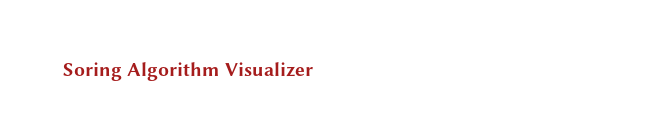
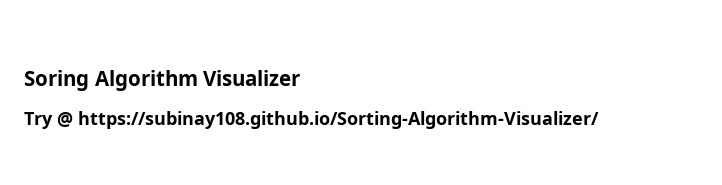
(313, 69) none -> [24,111,599,129] // Try @ https://subinay108.github.io/Sorting-Algorithm-Visualizer/

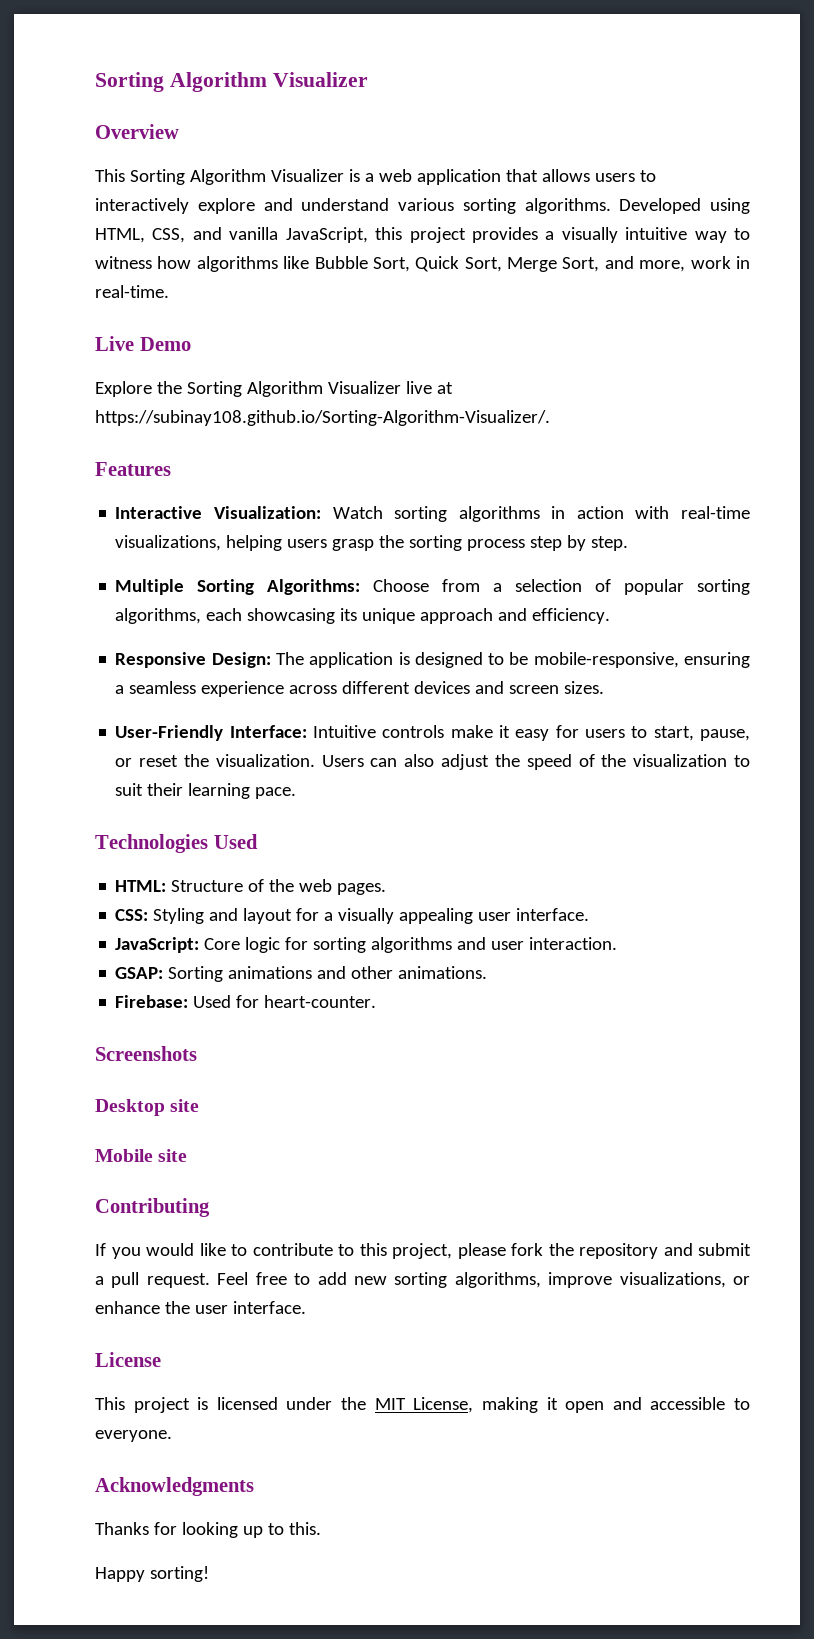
[24,70,89,91] Soring -> [95,72,164,92] Sorting
[24,111,599,129] Try @ https://subinay108.github.io/Sorting-Algorithm-Visualizer/ -> [95,124,179,139] [95,169,656,185] [95,198,750,214] [95,227,750,243] [95,256,751,272] [95,285,169,298] [95,336,191,351] [95,381,453,397] [95,410,550,426] [95,462,171,476] [115,506,750,522] [115,535,629,551] [115,579,750,595] [115,608,611,624] [115,652,750,668] [115,681,605,697] [115,725,750,741] [115,754,751,770] [115,783,297,799] [95,834,258,853] [115,879,387,895] [115,908,590,924] [115,937,618,953] [115,966,488,982] [115,995,377,1008] [95,1046,197,1061] [95,1099,200,1116] [95,1149,188,1162] [95,1198,210,1217] [95,1243,751,1259] [95,1272,750,1288] [95,1301,306,1314] [95,1352,161,1367] [95,1397,751,1413] [95,1430,172,1442] [95,1477,254,1496] [95,1522,321,1538] [95,1566,209,1582] Overview // This Sorting Algorithm Visualizer is a web application that allows users to interactively explore and understand various sorting algorithms. Developed using HTML, CSS, and vanilla JavaScript, this project provides a visually intuitive way to witness how algorithms like Bubble Sort, Quick Sort, Merge Sort, and more, work in real-time. // Live Demo // Explore the Sorting Algorithm Visualizer live at https://subinay108.github.io/Sorting-Algorithm-Visualizer/. // Features // Interactive Visualization: Watch sorting algorithms in action with real-time visualizations, helping users grasp the sorting process step by step. // Multiple Sorting Algorithms: Choose from a selection of popular sorting algorithms, each showcasing its unique approach and efficiency. // Responsive Design: The application is designed to be mobile-responsive, ensuring a seamless experience across different devices and screen sizes. // User-Friendly Interface: Intuitive controls make it easy for users to start, pause, or reset the visualization. Users can also adjust the speed of the visualization to suit their learning pace. // Technologies Used // HTML: Structure of the web pages. // CSS: Styling and layout for a visually appealing user interface. // JavaScript: Core logic for sorting algorithms and user interaction. // GSAP: Sorting animations and other animations. // Firebase: Used for heart-counter. // Screenshots // Desktop site // Mobile site // Contributing // If you would like to contribute to this project, please fork the repository and submit a pull request. Feel free to add new sorting algorithms, improve visualizations, or enhance the user interface. // License // This project is licensed under the MIT License, making it open and accessible to everyone. // Acknowledgments // Thanks for looking up to this. // Happy sorting!

